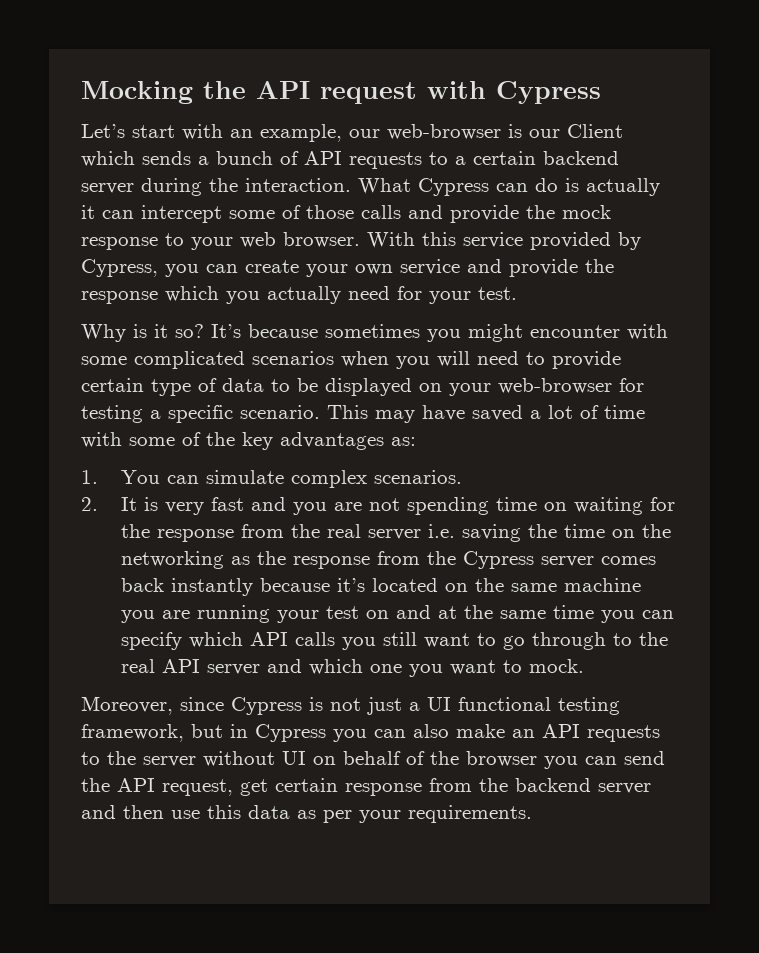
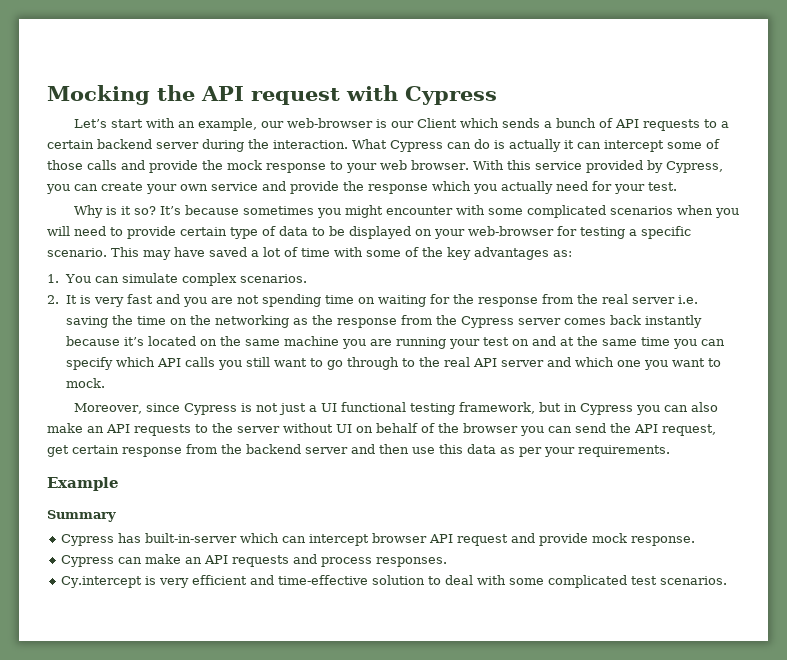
(532, 814) none -> [47,477,119,491] [47,510,116,522] [61,533,696,546] [61,554,448,567] [61,575,728,588] // Example // Summary // Cypress has built-in-server which can intercept browser API request and provide mock response. // Cypress can make an API requests and process responses. // Cy.intercept is very efficient and time-effective solution to deal with some complicated test scenarios.

